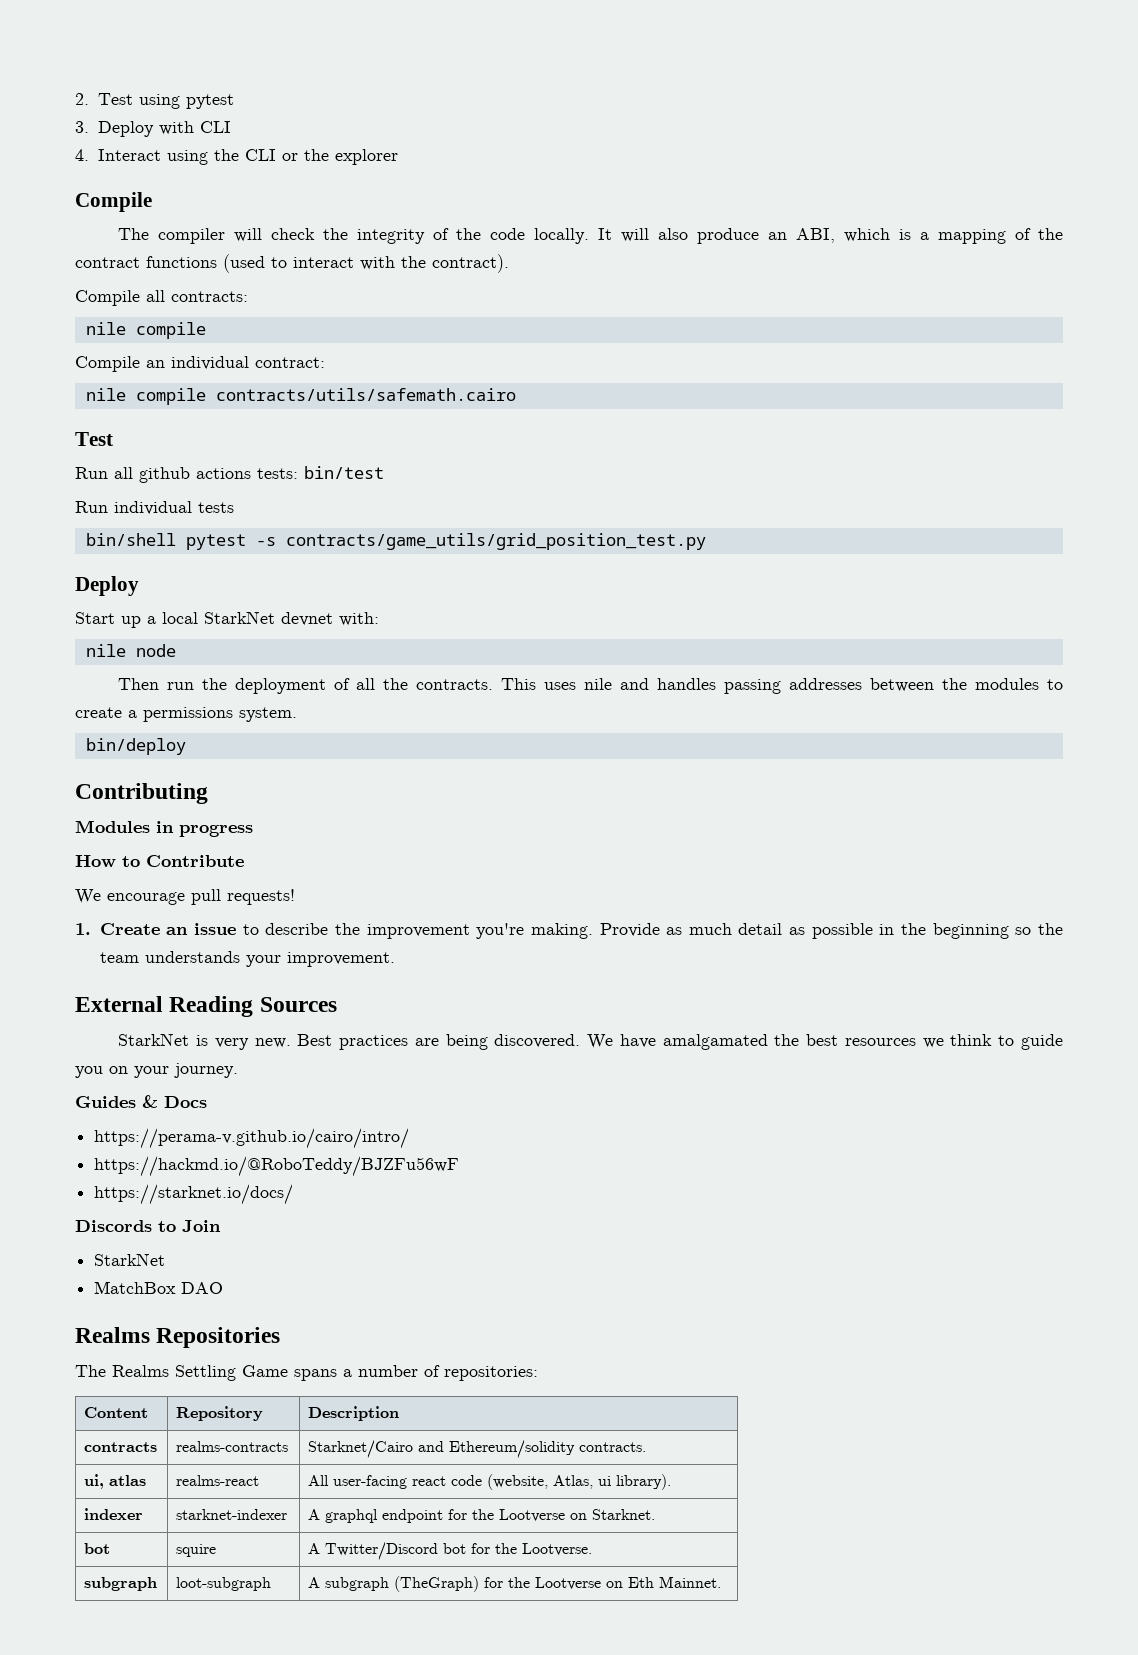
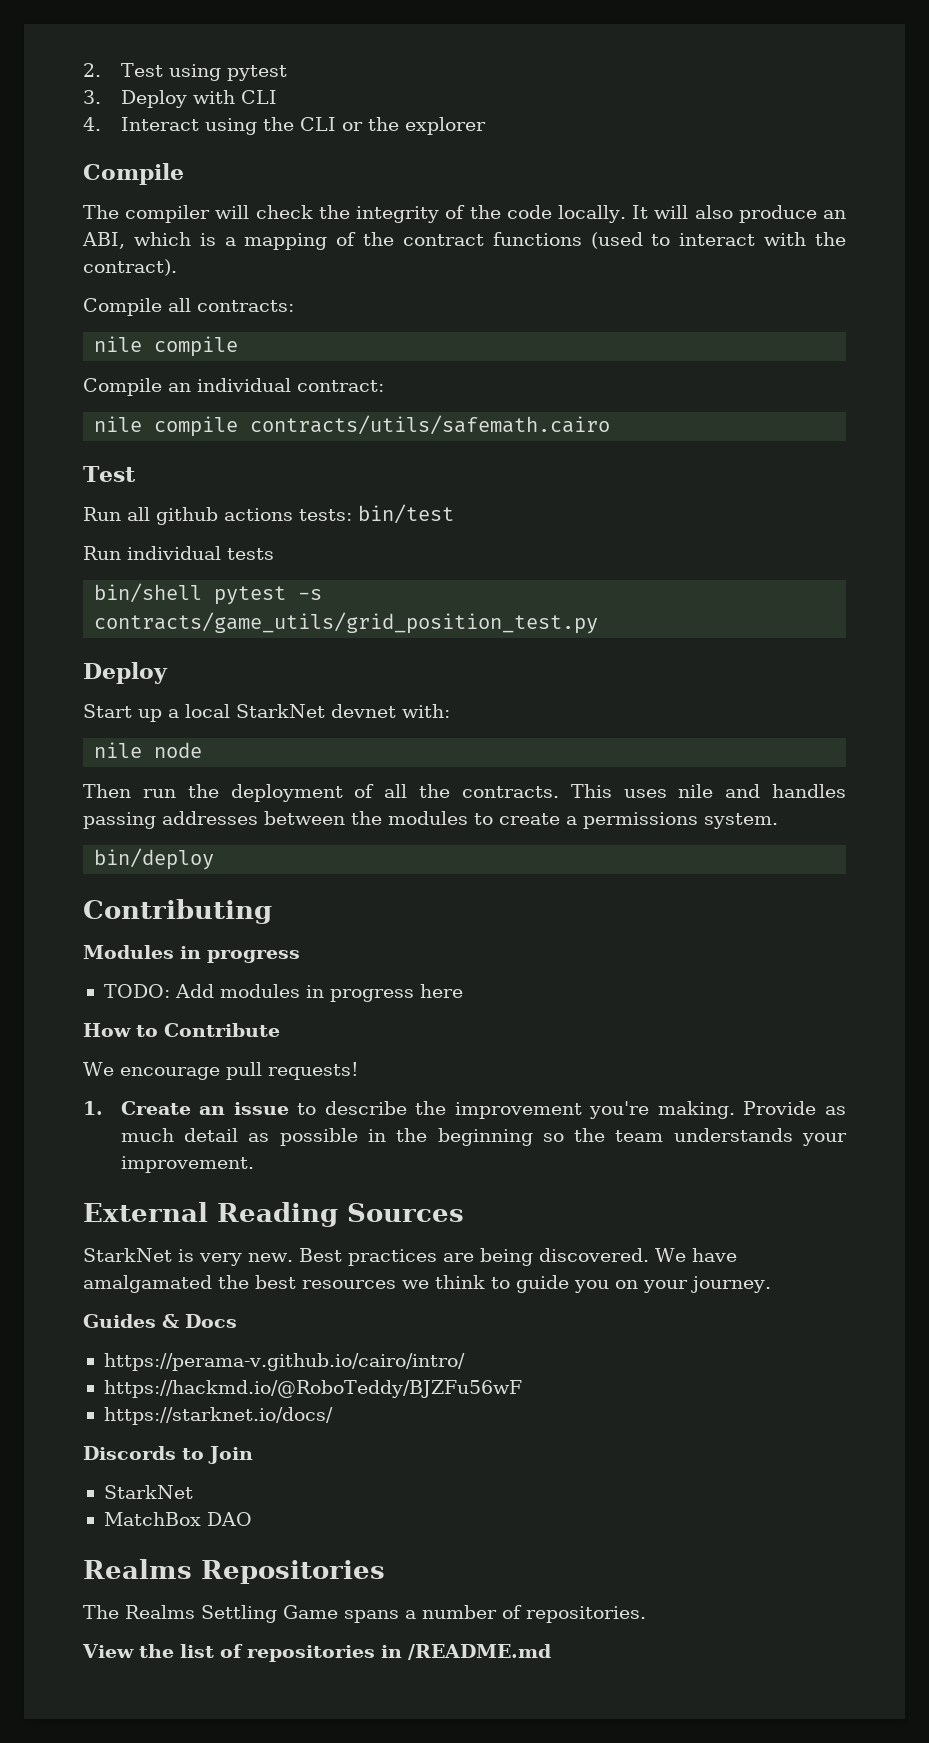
(253, 830) none -> [103,984,463,1002] // TODO: Add modules in progress here
[444,1366,538,1381] [84,1407,149,1418] [176,1406,264,1421] [308,1406,400,1421] [84,1442,158,1452] [176,1441,289,1452] [308,1440,647,1458] [84,1474,147,1489] [176,1475,260,1486] [308,1474,672,1490] [84,1508,144,1520] [176,1509,288,1520] [308,1509,656,1523] [84,1543,111,1554] [176,1544,217,1557] [308,1542,593,1560] [84,1577,158,1591] [176,1577,272,1591] [308,1576,722,1592] repositories: // Content | Repository | Description // contracts | realms-contracts | Starknet/Cairo and Ethereum/solidity contracts. // ui, atlas | realms-react | All user-facing react code (website, Atlas, ui library). // indexer | starknet-indexer | A graphql endpoint for the Lootverse on Starknet. // bot | squire | A Twitter/Discord bot for the Lootverse. // subgraph | loot-subgraph | A subgraph (TheGraph) for the Lootverse on Eth Mainnet. -> [526,1606,646,1623] [82,1644,551,1662] repositories. // View the list of repositories in /README.md

